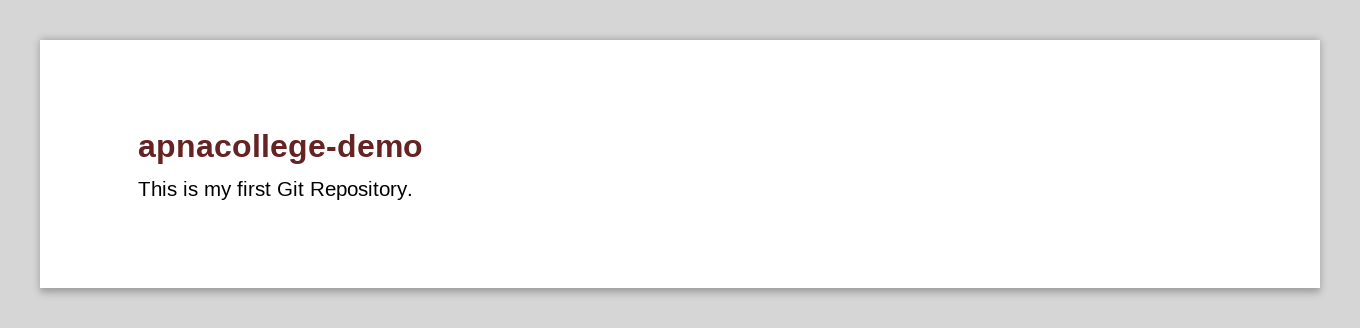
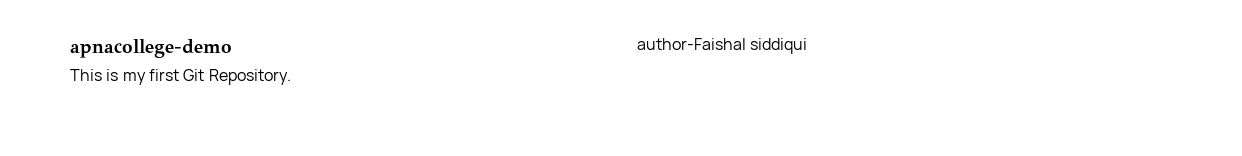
(413, 190) none -> [637,38,808,54] // author-Faishal siddiqui

